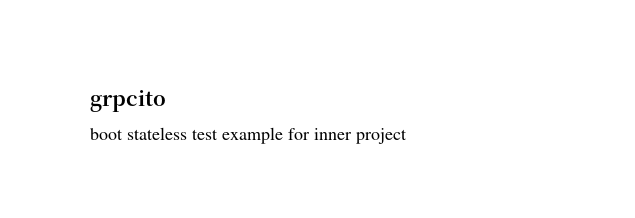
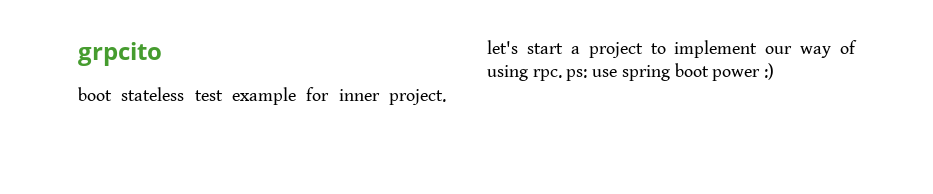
[356,128,407,144] project -> [389,89,446,105] [487,40,857,58] [487,63,775,81] project. let's start a project to implement our way of using rpc. ps: use spring boot power :)

